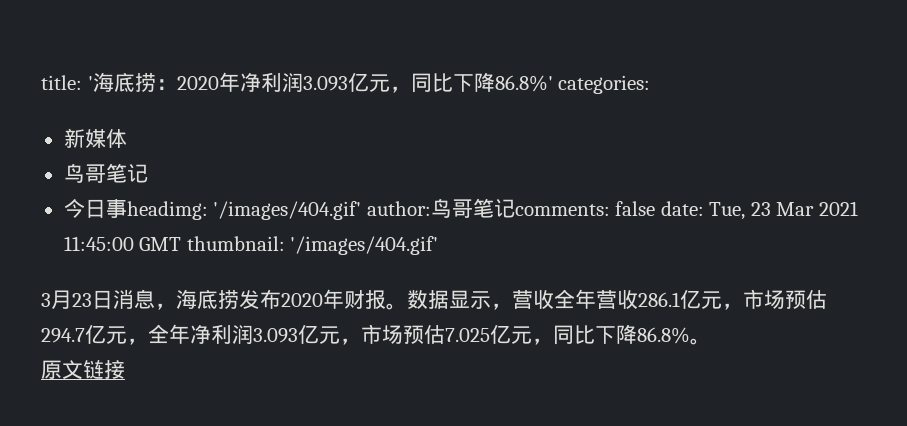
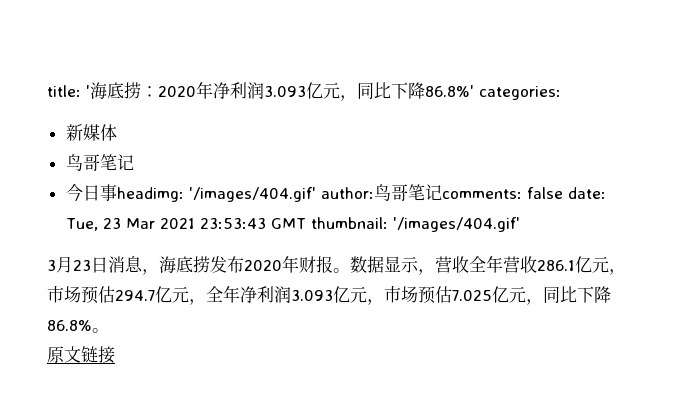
[63,236,134,251] 11:45:00 -> [199,218,266,229] 23:53:43

